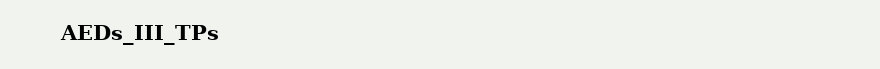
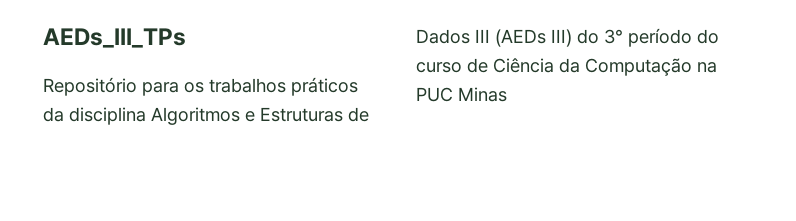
(219, 35) none -> [43,77,358,96] [43,107,369,125] [416,28,719,47] [416,58,717,76] [416,87,507,102] // Repositório para os trabalhos práticos da disciplina Algoritmos e Estruturas de Dados III (AEDs III) do 3° período do curso de Ciência da Computação na PUC Minas

